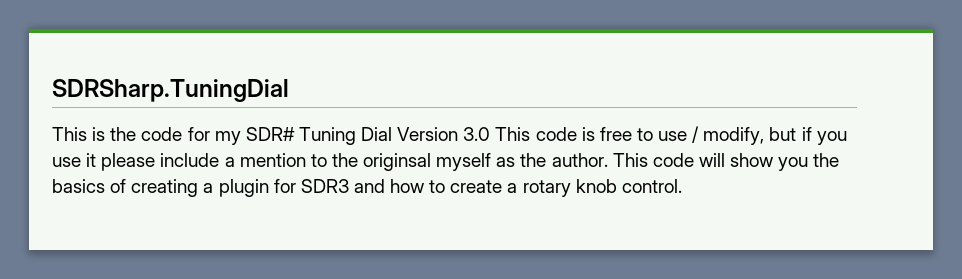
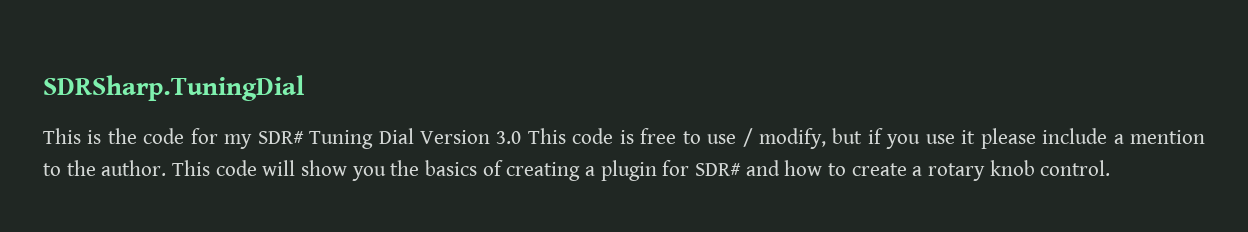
[363,153,547,171] originsal myself as the -> (96, 168) none
[300,179,349,193] SDR3 -> [695,163,742,176] SDR#

